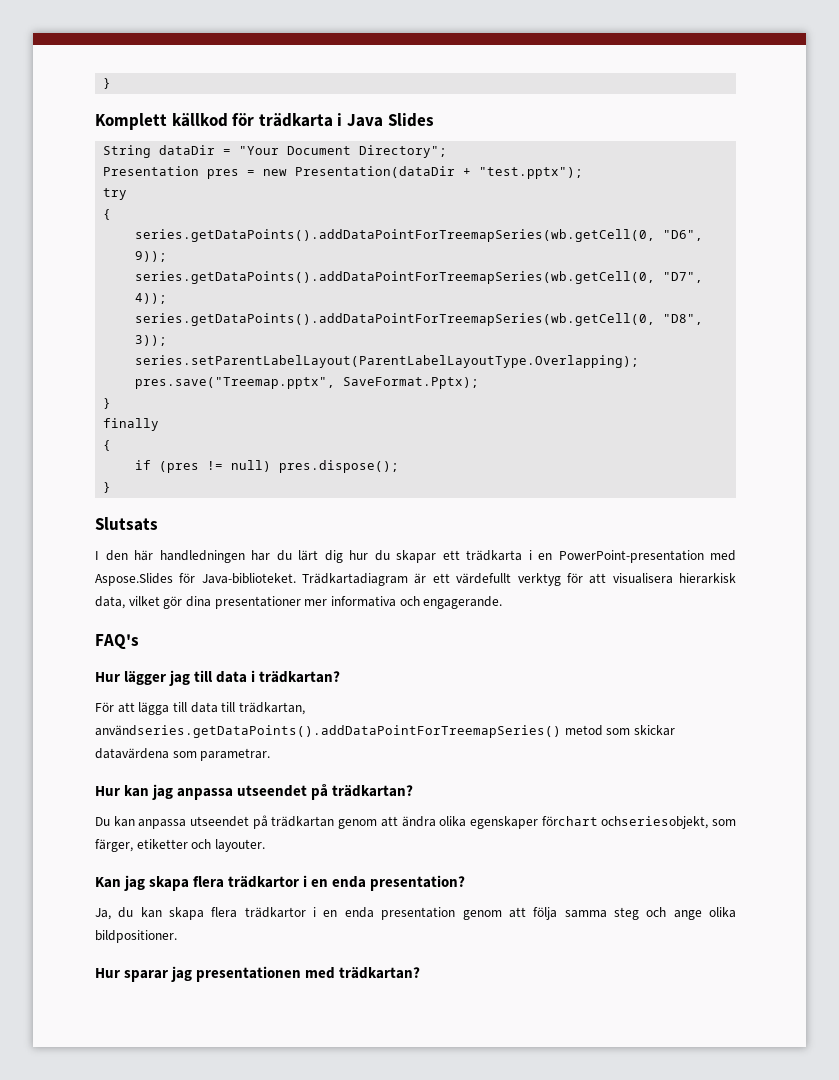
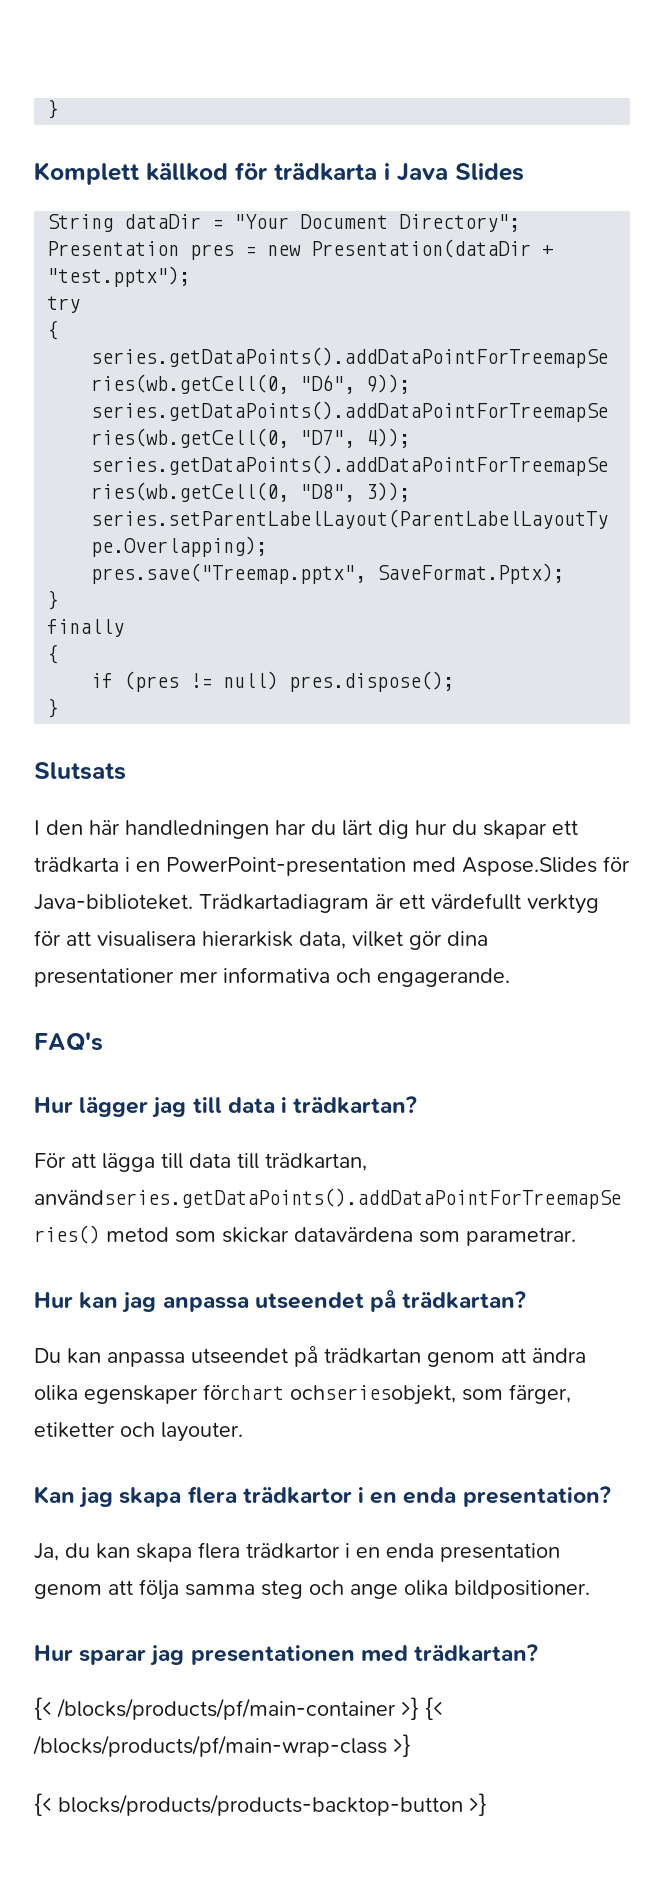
(421, 973) none -> [34,1697,443,1720] [33,1734,411,1757] [34,1793,487,1816] // {< /blocks/products/pf/main-container >} {< /blocks/products/pf/main-wrap-class >} // {< blocks/products/products-backtop-button >}

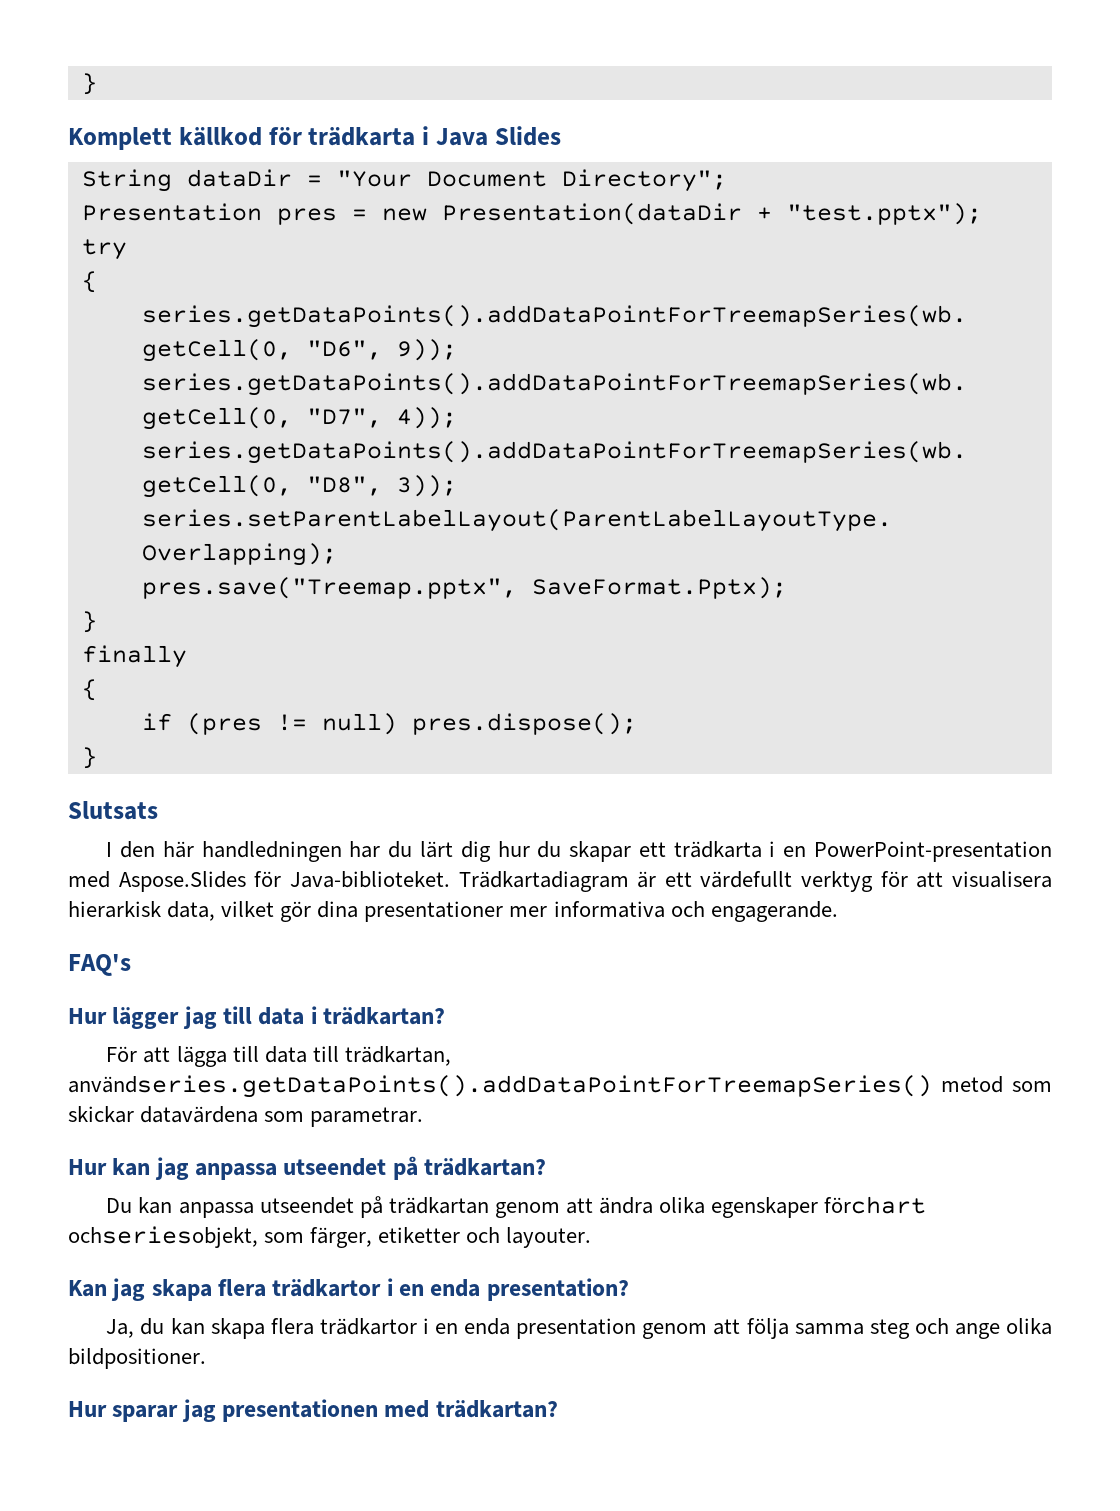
[34,1697,443,1720] [33,1734,411,1757] [34,1793,487,1816] // {< /blocks/products/pf/main-container >} {< /blocks/products/pf/main-wrap-class >} // {< blocks/products/products-backtop-button >} -> (558, 1409) none

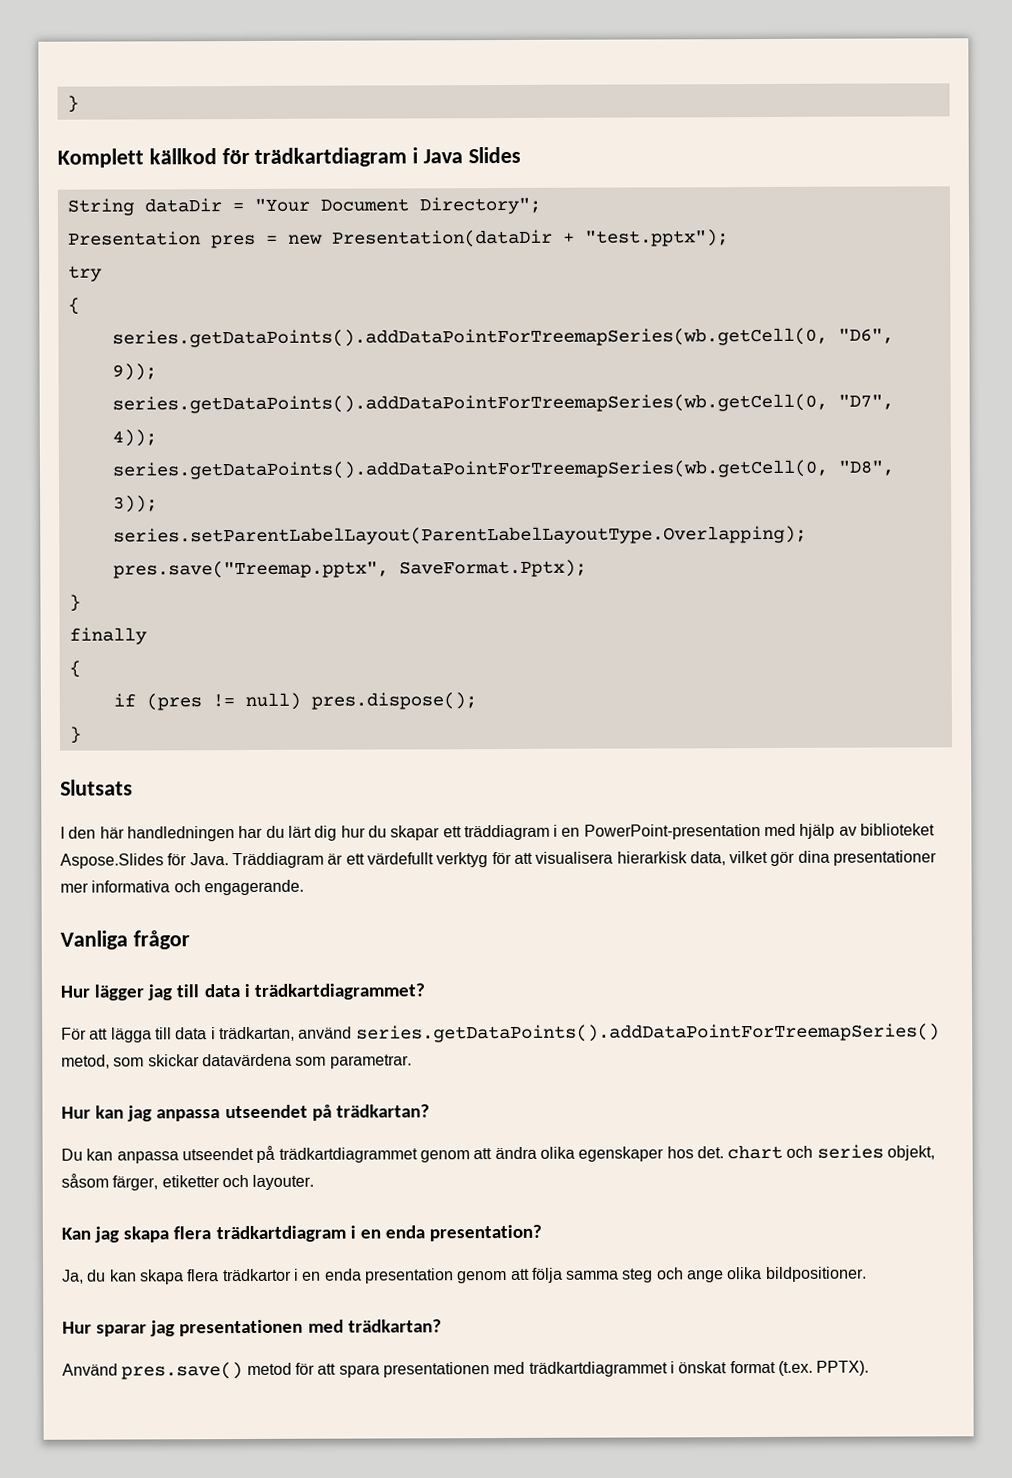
[308,127,416,146] trädkarta -> [254,147,408,167] trädkartdiagram
[673,841,762,858] trädkarta -> [463,824,550,841] träddiagram
[118,871,629,892] Aspose.Slides för Java-biblioteket. Trädkartadiagram -> [799,823,936,839] [60,852,324,869] hjälp av biblioteket Aspose.Slides för Java. Träddiagram
[68,954,131,976] FAQ's -> [60,930,190,950] Vanliga frågor
[323,1007,446,1025] trädkartan? -> [253,983,425,1000] trädkartdiagrammet?
[312,1046,451,1066] [68,1075,1003,1098] till trädkartan, användseries.getDataPoints().addDataPointForTreemapSeries() metod -> [210,1023,940,1043] [61,1054,110,1069] i trädkartan, använd series.getDataPoints().addDataPointForTreemapSeries() metod,
[388,1197,489,1214] trädkartan -> [278,1147,418,1163] trädkartdiagrammet
[824,1196,927,1214] [68,1226,305,1248] förchart ochseriesobjekt, som -> [666,1144,936,1161] [61,1173,109,1188] hos det. chart och series objekt, såsom
[272,1279,382,1297] trädkartor -> [215,1225,346,1243] trädkartdiagram
(558, 1409) none -> [62,1360,870,1380] // Använd pres.save() metod för att spara presentationen med trädkartdiagrammet i önskat format (t.ex. PPTX).

